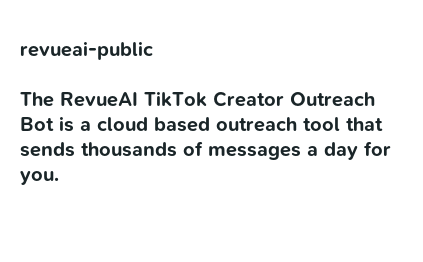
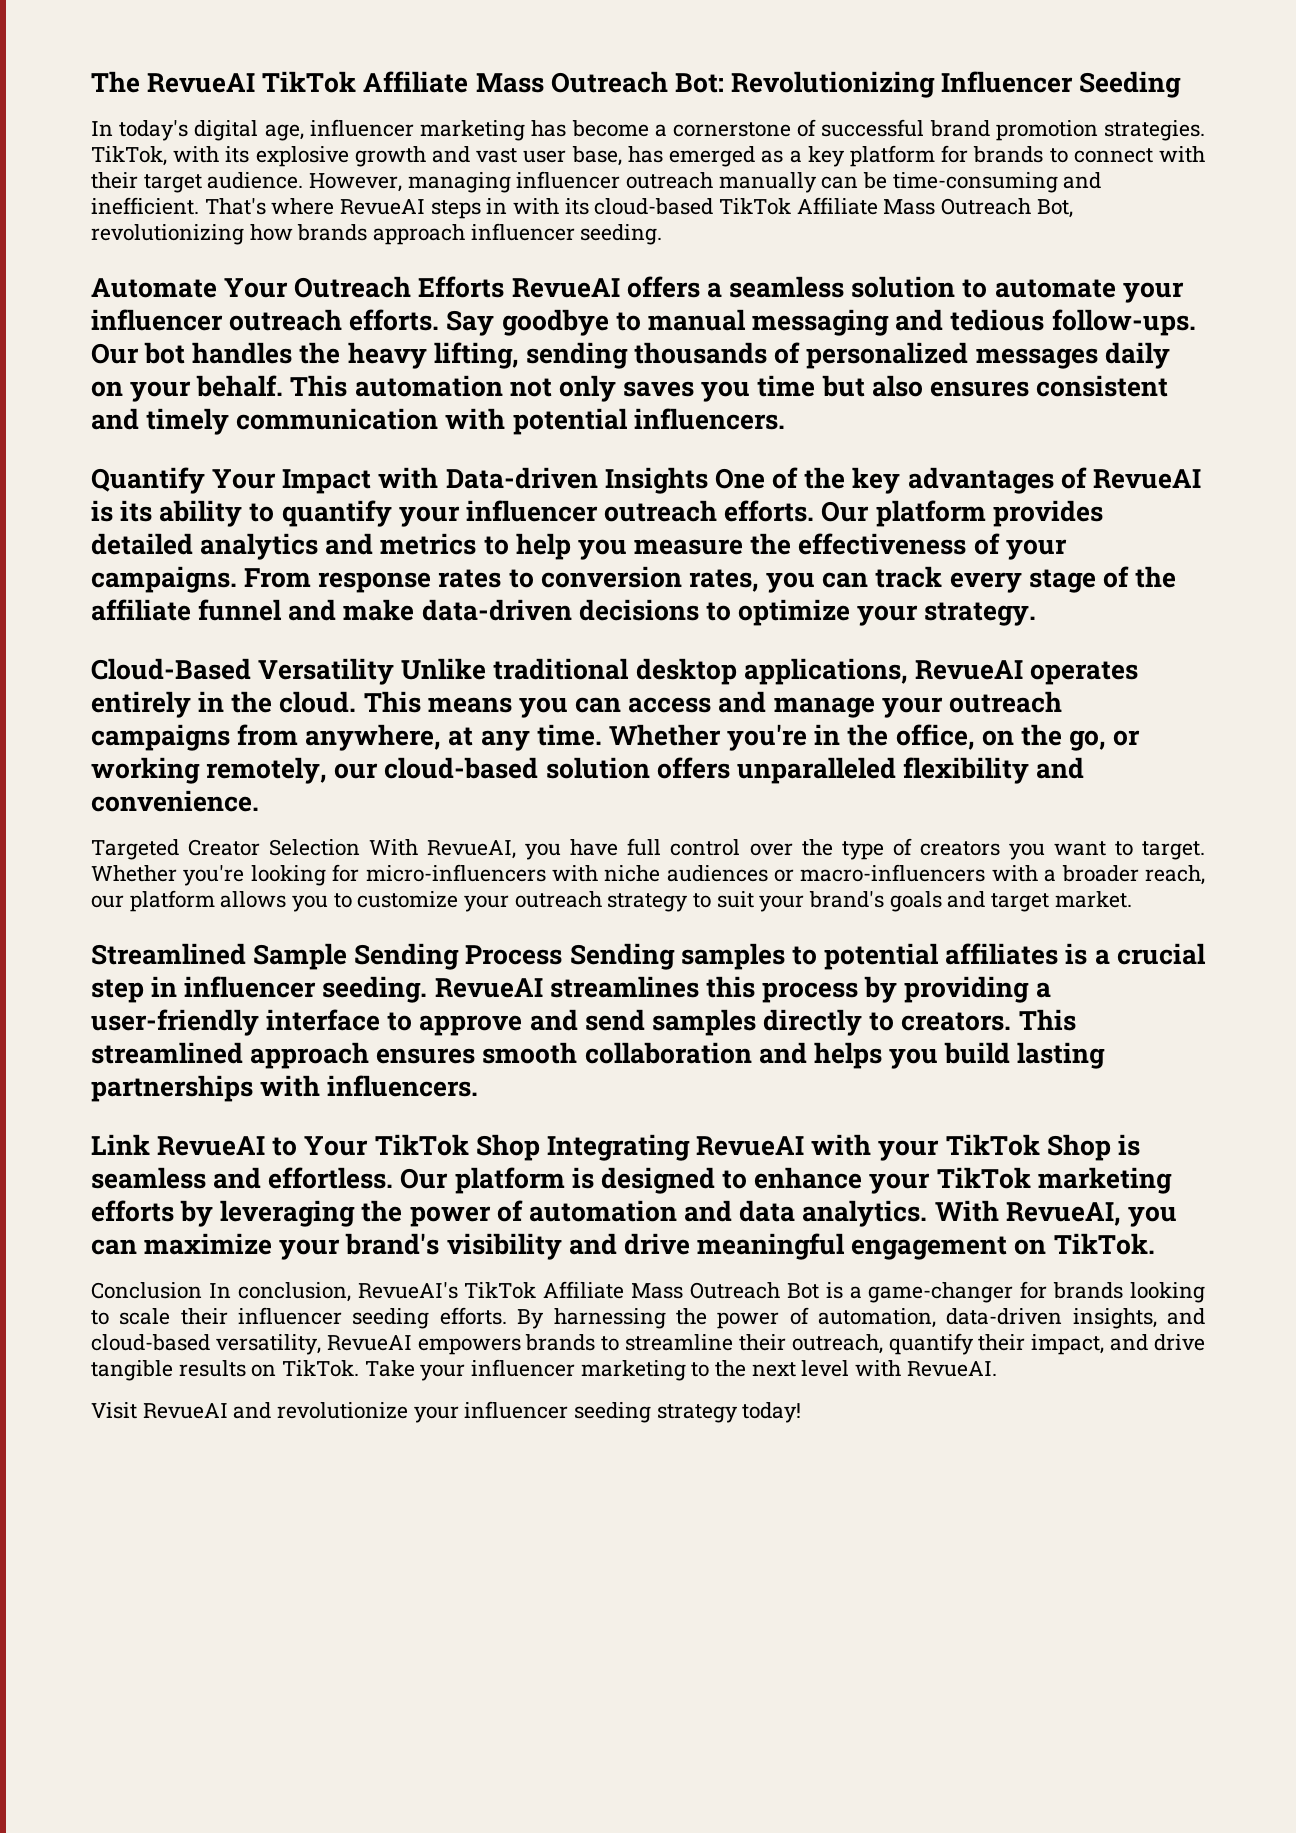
[20,41,154,60] revueai-public // -> (91, 82) none
[213,91,375,107] [20,116,383,132] [20,141,391,160] [20,171,59,185] Creator Outreach Bot is a cloud based outreach tool that sends thousands of messages a day for you. -> [363,71,1182,98] [91,119,1205,141] [91,145,1205,167] [91,171,1102,193] [91,197,1073,219] [91,223,663,245] [91,276,1184,303] [91,309,1196,336] [91,342,1170,369] [91,375,1169,402] [91,408,785,435] [91,467,1201,494] [91,500,1103,527] [91,533,1067,560] [91,566,1177,593] [91,599,1037,626] [91,658,1139,685] [91,691,1062,718] [91,724,1141,751] [91,757,1085,784] [91,790,259,812] [91,838,1205,860] [91,864,1205,886] [91,890,1132,912] [91,943,1206,970] [91,976,1051,1003] [91,1009,1076,1036] [91,1042,1106,1069] [91,1075,479,1102] [91,1134,1140,1161] [91,1167,1172,1194] [91,1200,1177,1227] [91,1233,1155,1260] [91,1281,1206,1303] [91,1307,1206,1329] [91,1333,1205,1355] [91,1359,997,1381] [91,1401,802,1423] Affiliate Mass Outreach Bot: Revolutionizing Influencer Seeding // In today's digital age, influencer marketing has become a cornerstone of successful brand promotion strategies. TikTok, with its explosive growth and vast user base, has emerged as a key platform for brands to connect with their target audience. However, managing influencer outreach manually can be time-consuming and inefficient. That's where RevueAI steps in with its cloud-based TikTok Affiliate Mass Outreach Bot, revolutionizing how brands approach influencer seeding. // Automate Your Outreach Efforts RevueAI offers a seamless solution to automate your influencer outreach efforts. Say goodbye to manual messaging and tedious follow-ups. Our bot handles the heavy lifting, sending thousands of personalized messages daily on your behalf. This automation not only saves you time but also ensures consistent and timely communication with potential influencers. // Quantify Your Impact with Data-driven Insights One of the key advantages of RevueAI is its ability to quantify your influencer outreach efforts. Our platform provides detailed analytics and metrics to help you measure the effectiveness of your campaigns. From response rates to conversion rates, you can track every stage of the affiliate funnel and make data-driven decisions to optimize your strategy. // Cloud-Based Versatility Unlike traditional desktop applications, RevueAI operates entirely in the cloud. This means you can access and manage your outreach campaigns from anywhere, at any time. Whether you're in the office, on the go, or working remotely, our cloud-based solution offers unparalleled flexibility and convenience. // Targeted Creator Selection With RevueAI, you have full control over the type of creators you want to target. Whether you're looking for micro-influencers with niche audiences or macro-influencers with a broader reach, our platform allows you to customize your outreach strategy to suit your brand's goals and target market. // Streamlined Sample Sending Process Sending samples to potential affiliates is a crucial step in influencer seeding. RevueAI streamlines this process by providing a user-friendly interface to approve and send samples directly to creators. This streamlined approach ensures smooth collaboration and helps you build lasting partnerships with influencers. // Link RevueAI to Your TikTok Shop Integrating RevueAI with your TikTok Shop is seamless and effortless. Our platform is designed to enhance your TikTok marketing efforts by leveraging the power of automation and data analytics. With RevueAI, you can maximize your brand's visibility and drive meaningful engagement on TikTok. // Conclusion In conclusion, RevueAI's TikTok Affiliate Mass Outreach Bot is a game-changer for brands looking to scale their influencer seeding efforts. By harnessing the power of automation, data-driven insights, and cloud-based versatility, RevueAI empowers brands to streamline their outreach, quantify their impact, and drive tangible results on TikTok. Take your influencer marketing to the next level with RevueAI. // Visit RevueAI and revolutionize your influencer seeding strategy today!

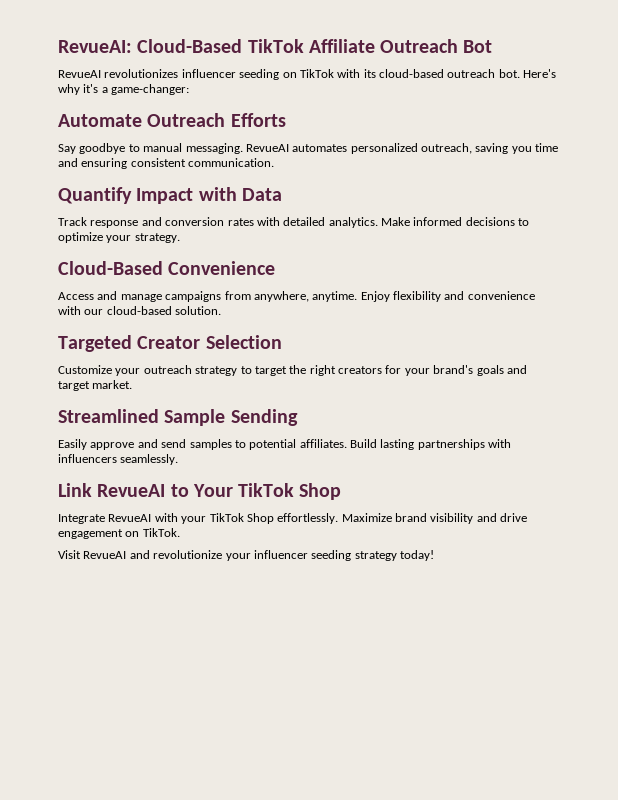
[91,71,1182,98] [91,119,1205,141] [91,145,1205,167] [91,171,1102,193] [91,197,1073,219] [91,223,663,245] The RevueAI TikTok Affiliate Mass Outreach Bot: Revolutionizing Influencer Seeding // In today's digital age, influencer marketing has become a cornerstone of successful brand promotion strategies. TikTok, with its explosive growth and vast user base, has emerged as a key platform for brands to connect with their target audience. However, managing influencer outreach manually can be time-consuming and inefficient. That's where RevueAI steps in with its cloud-based TikTok Affiliate Mass Outreach Bot, revolutionizing how brands approach influencer seeding. -> [58,39,493,53] [58,69,557,80] [58,84,190,95] RevueAI: Cloud-Based TikTok Affiliate Outreach Bot // RevueAI revolutionizes influencer seeding on TikTok with its cloud-based outreach bot. Here's why it's a game-changer:
[224,278,289,298] Your -> (142, 120) none
[511,276,1184,303] [91,309,1196,336] [91,342,1170,369] [91,375,1169,402] [91,408,785,435] RevueAI offers a seamless solution to automate your influencer outreach efforts. Say goodbye to manual messaging and tedious follow-ups. Our bot handles the heavy lifting, sending thousands of personalized messages daily on your behalf. This automation not only saves you time but also ensures consistent and timely communication with potential influencers. -> [58,143,559,154] [58,158,275,169] // Say goodbye to manual messaging. RevueAI automates personalized outreach, saving you time and ensuring consistent communication.
[212,469,277,489] Your -> (132, 195) none
[445,467,1201,494] [91,500,1103,527] [91,533,1067,560] [91,566,1177,593] [91,599,572,621] Data-driven Insights One of the key advantages of RevueAI is its ability to quantify your influencer outreach efforts. Our platform provides detailed analytics and metrics to help you measure the effectiveness of your campaigns. From response rates to conversion rates, you can track every stage of the affiliate funnel and make data-driven -> [241,188,282,201] [58,217,463,228] Data // Track response and conversion rates with detailed analytics. Make informed
[258,658,1139,685] [91,691,1062,718] [91,724,1141,751] [91,757,1085,784] [91,790,259,812] [91,838,1205,860] [91,864,1205,886] [91,890,754,912] Versatility Unlike traditional desktop applications, RevueAI operates entirely in the cloud. This means you can access and manage your outreach campaigns from anywhere, at any time. Whether you're in the office, on the go, or working remotely, our cloud-based solution offers unparalleled flexibility and convenience. // Targeted Creator Selection With RevueAI, you have full control over the type of creators you want to target. Whether you're looking for micro-influencers with niche audiences or macro-influencers with a broader reach, our platform allows you to customize your outreach strategy to suit -> [168,261,276,275] [58,291,535,302] [58,306,222,315] [58,335,282,352] [58,365,402,376] Convenience // Access and manage campaigns from anywhere, anytime. Enjoy flexibility and convenience with our cloud-based solution. // Targeted Creator Selection // Customize your outreach strategy to target the right creators for
[465,943,1206,970] [91,976,1051,1003] [91,1009,1076,1036] [91,1042,1011,1069] Process Sending samples to potential affiliates is a crucial step in influencer seeding. RevueAI streamlines this process by providing a user-friendly interface to approve and send samples directly to creators. This streamlined approach ensures smooth collaboration and helps you build -> [58,439,377,450] // Easily approve and send samples to potential affiliates. Build
[327,1075,479,1097] influencers. -> [58,454,179,465] influencers seamlessly.
[546,1134,690,1161] Integrating -> [58,514,105,524] // Integrate
[1117,1134,1140,1156] [91,1167,1172,1194] [91,1200,1177,1227] [91,1233,440,1260] is seamless and effortless. Our platform is designed to enhance your TikTok marketing efforts by leveraging the power of automation and data analytics. With RevueAI, you can maximize your brand's -> [277,513,427,524] effortlessly. Maximize brand
[697,1233,846,1260] meaningful -> (528, 517) none
[91,1281,1206,1303] [91,1307,1206,1329] [91,1333,1205,1355] [91,1359,997,1381] // Conclusion In conclusion, RevueAI's TikTok Affiliate Mass Outreach Bot is a game-changer for brands looking to scale their influencer seeding efforts. By harnessing the power of automation, data-driven insights, and cloud-based versatility, RevueAI empowers brands to streamline their outreach, quantify their impact, and drive tangible results on TikTok. Take your influencer marketing to the next level with RevueAI. -> (180, 532) none

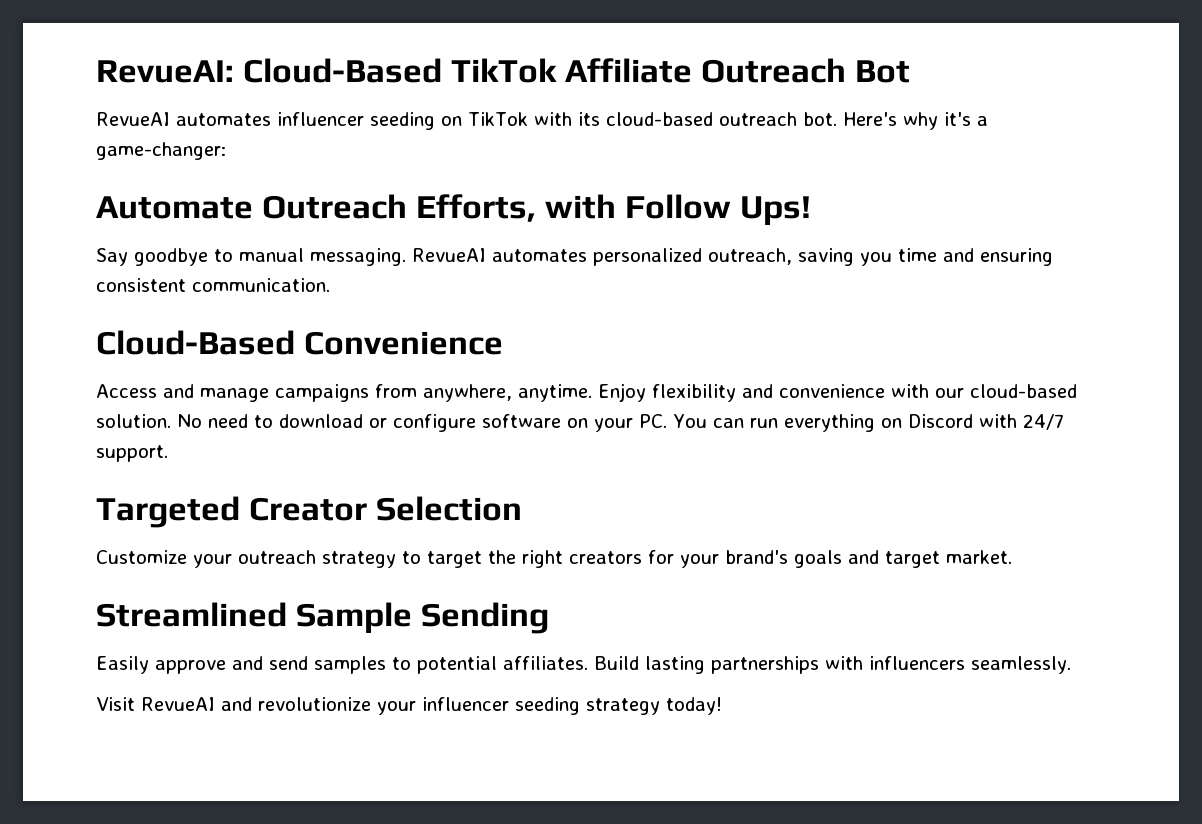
[104,69,179,78] revolutionizes -> [176,113,271,126] automates
[230,113,286,127] Efforts -> [416,194,812,225] Efforts, with Follow Ups!
[58,187,282,204] [58,217,530,228] [58,232,180,243] // Quantify Impact with Data // Track response and conversion rates with detailed analytics. Make informed decisions to optimize your strategy. -> (330, 285) none
(222, 310) none -> [177,414,1064,432] [96,445,168,462] No need to download or configure software on your PC. You can run everything on Discord with 24/7 support.
[58,483,342,500] [58,513,528,524] [58,528,180,539] // Link RevueAI to Your TikTok Shop // Integrate RevueAI with your TikTok Shop effortlessly. Maximize brand visibility and drive engagement on TikTok. -> (1071, 665) none

